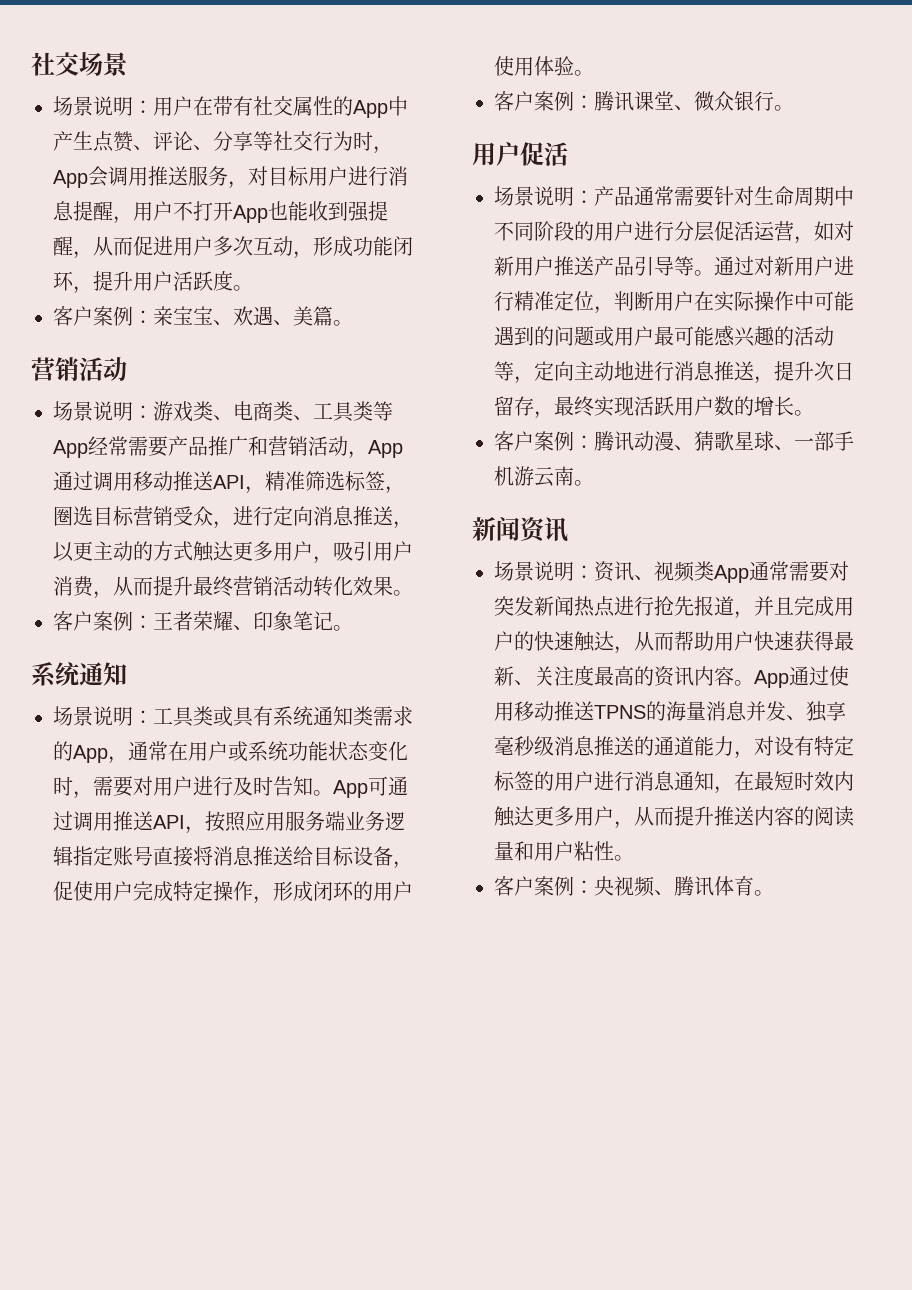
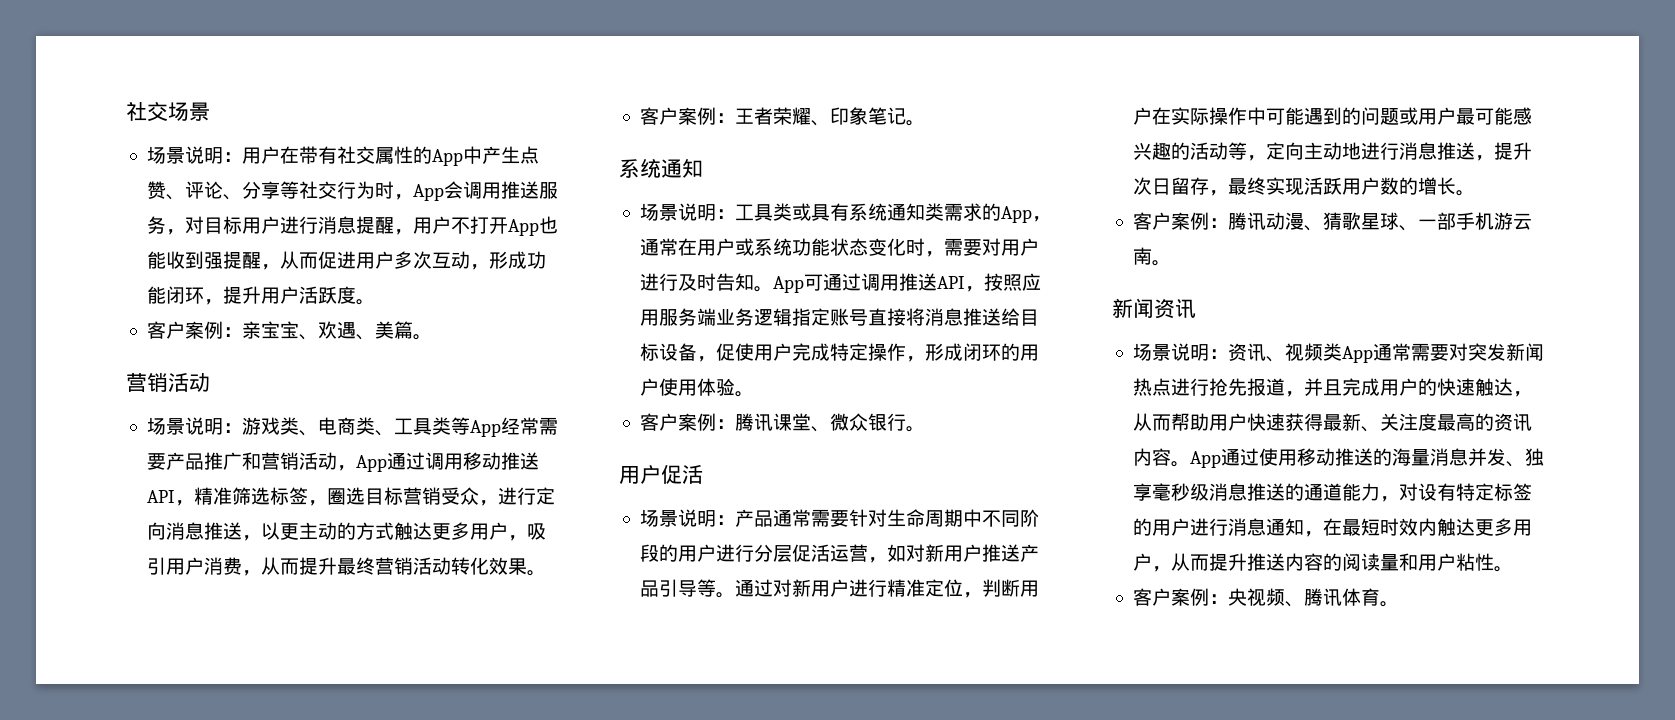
[594,705,646,719] TPNS -> (1373, 457) none

